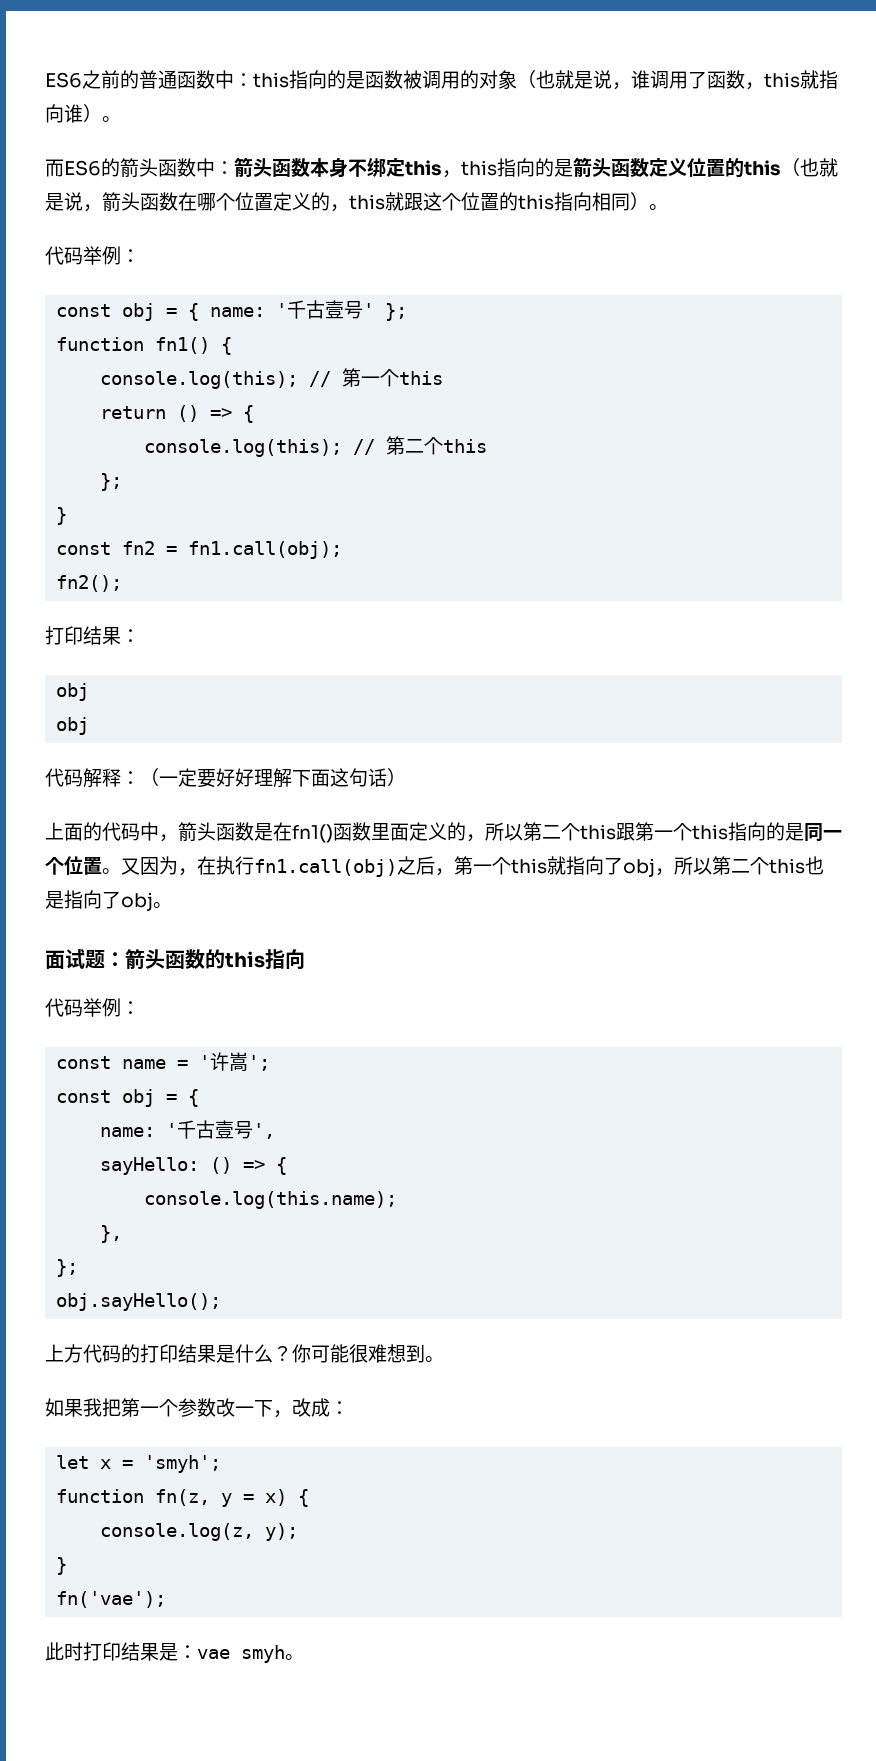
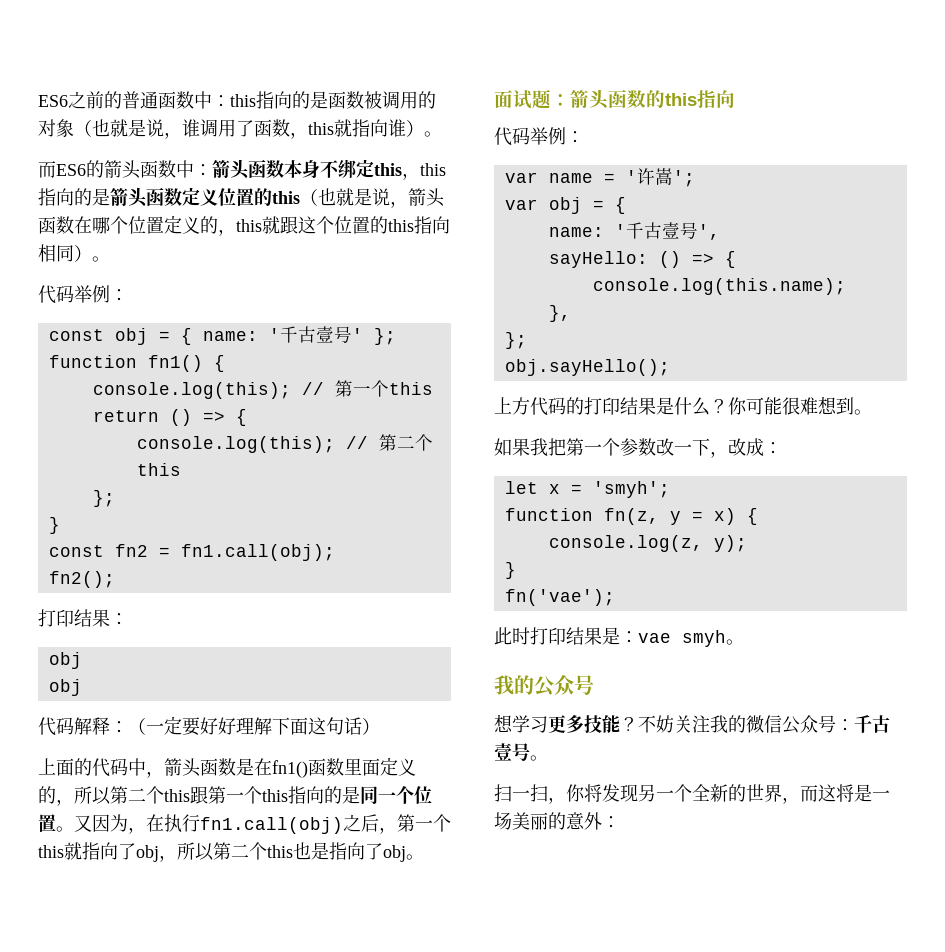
[56,1056,112,1069] const -> [504,172,538,183] var
[56,1090,112,1103] const -> [504,199,538,210] var
(304, 1657) none -> [494,675,594,697] [494,714,890,734] [494,743,548,761] [494,784,890,804] [494,812,620,830] // 我的公众号 // 想学习更多技能？不妨关注我的微信公众号：千古壹号。 // 扫一扫，你将发现另一个全新的世界，而这将是一场美丽的意外：

